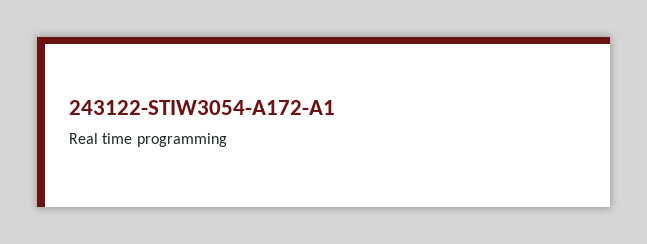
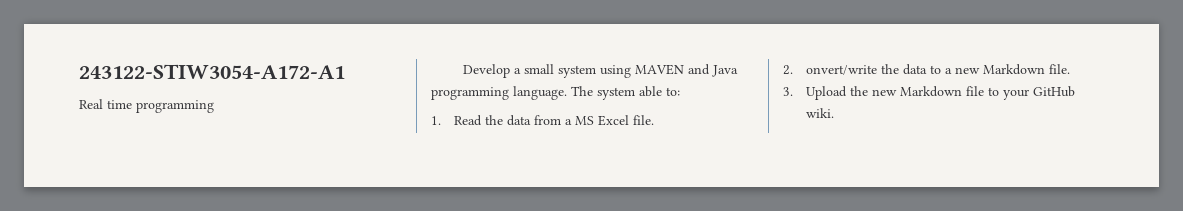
(227, 140) none -> [462,64,738,78] [431,86,680,100] [431,115,654,126] [783,64,1070,75] [783,86,1075,100] [805,108,834,118] // Develop a small system using MAVEN and Java programming language. The system able to: // 1. Read the data from a MS Excel file. // 2. onvert/write the data to a new Markdown file. // 3. Upload the new Markdown file to your GitHub wiki.

